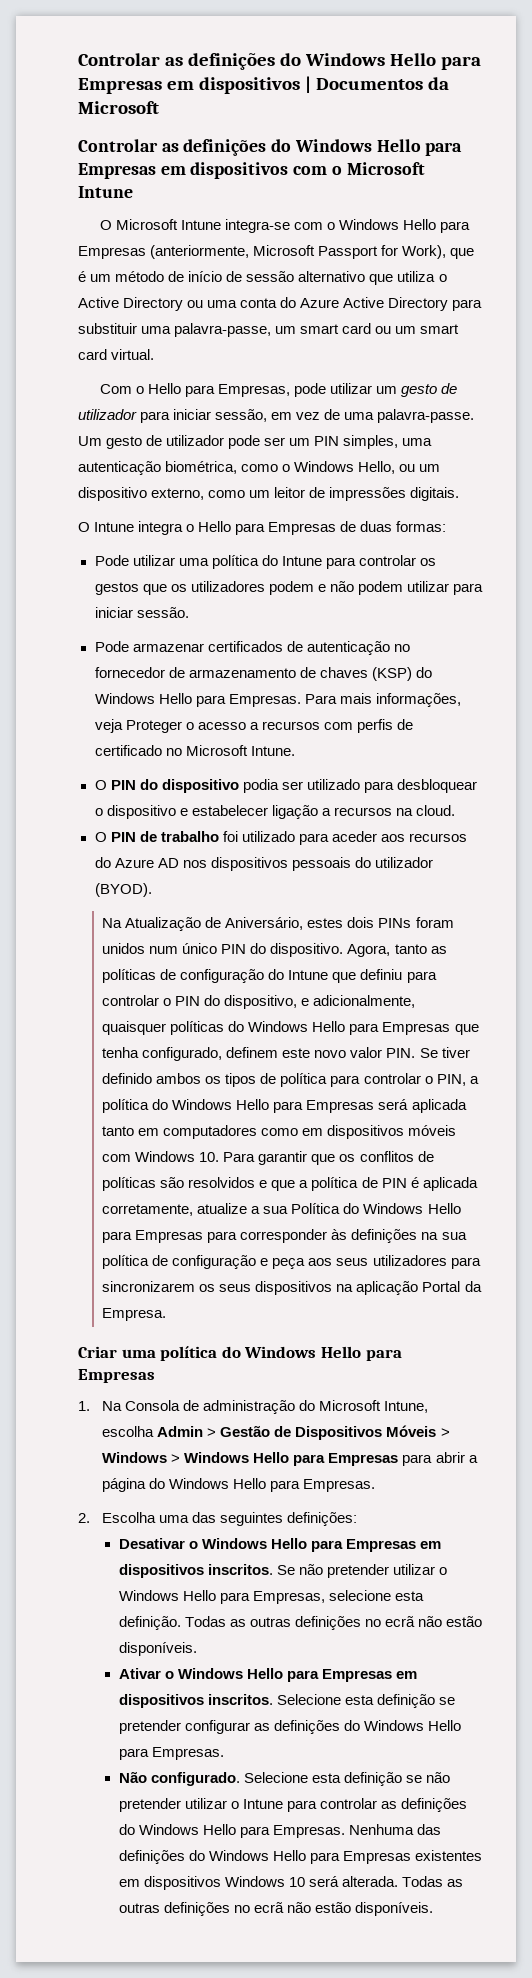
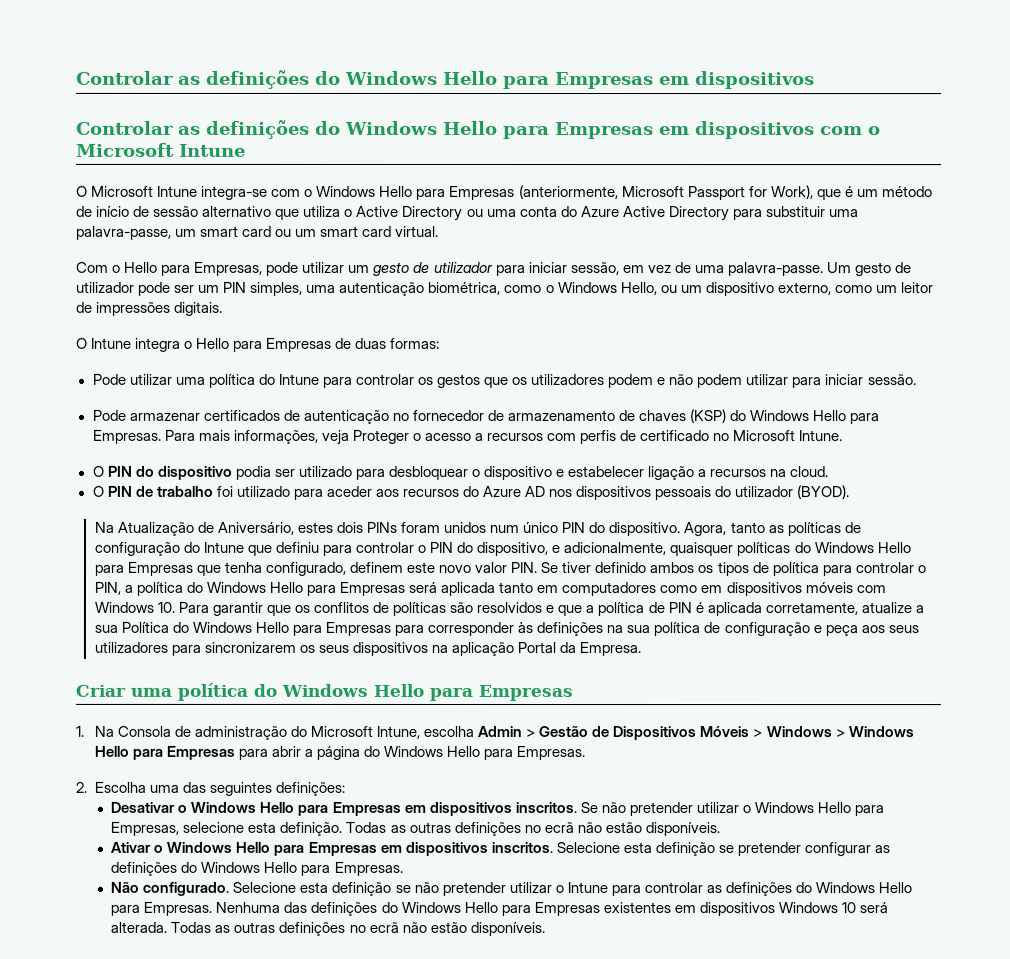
[304,76,449,93] [78,101,159,114] | Documentos da Microsoft -> (815, 80) none

